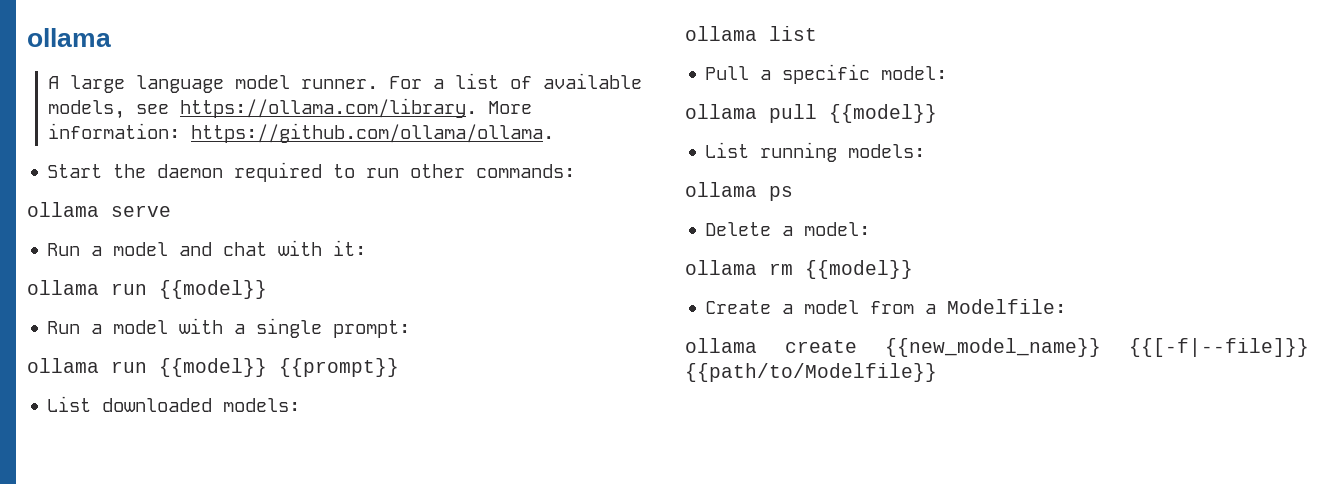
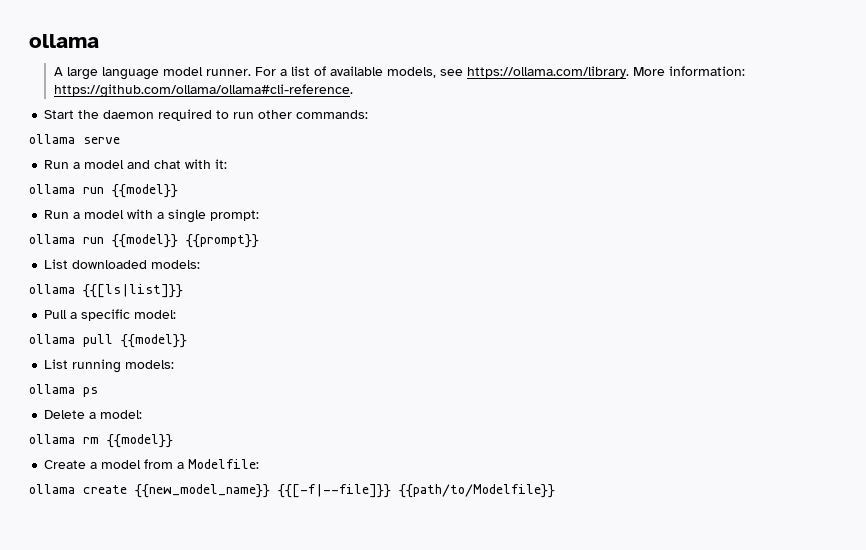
[190,123,554,143] https://github.com/ollama/ollama. -> [54,84,354,98] https://github.com/ollama/ollama#cli-reference.
[769,26,817,41] list -> [83,284,183,298] {{[ls|list]}}

